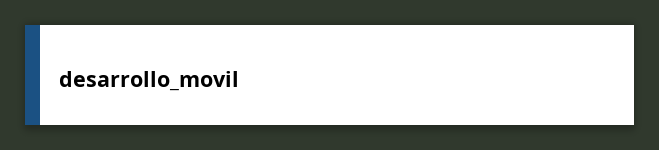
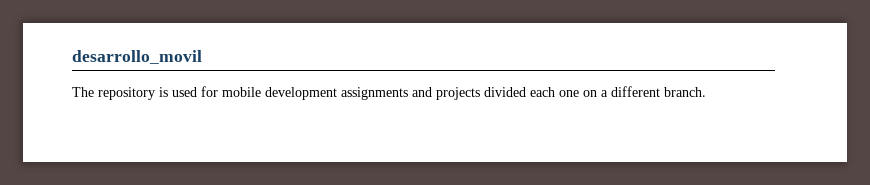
(239, 81) none -> [72,86,706,100] // The repository is used for mobile development assignments and projects divided each one on a different branch.

